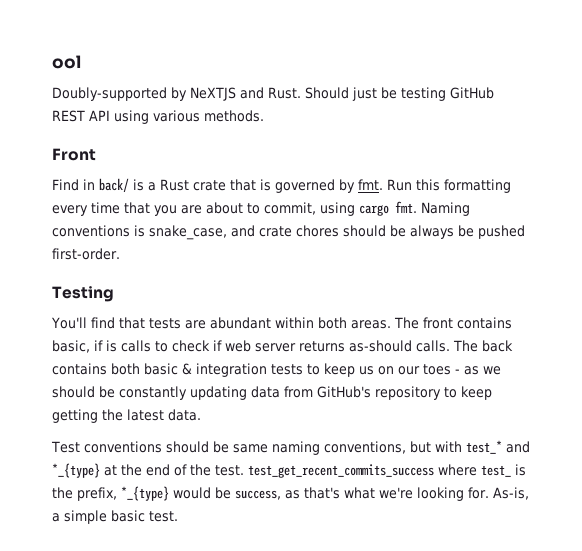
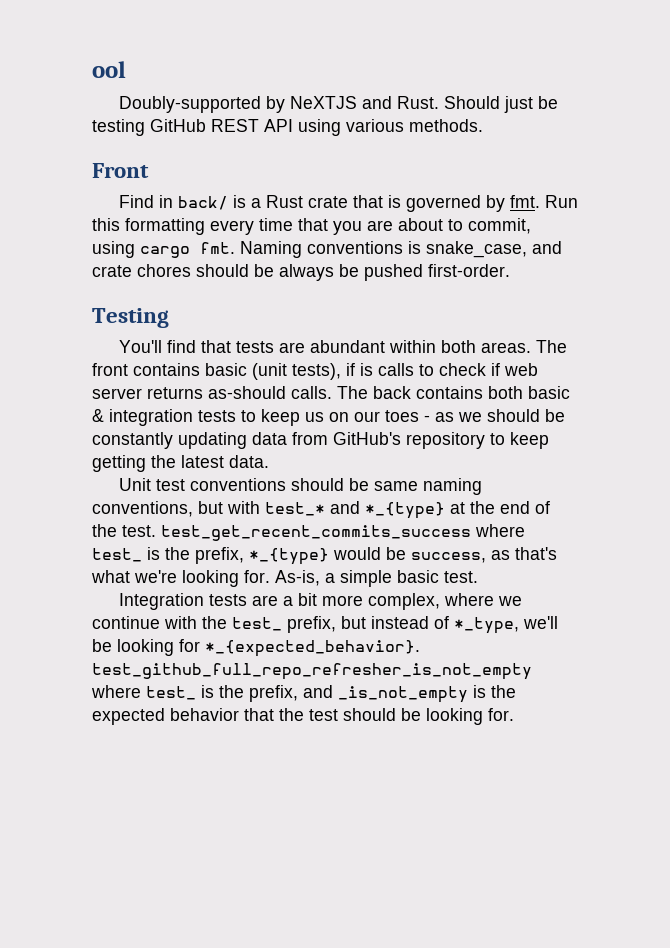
[52,340,90,353] basic, -> [205,363,341,380] basic (unit tests),
[51,441,80,453] Test -> [118,478,185,491] Unit test
(178, 516) none -> [118,593,522,610] [92,616,558,634] [92,639,420,657] [92,663,532,680] [91,685,516,703] [92,708,514,725] // Integration tests are a bit more complex, where we continue with the test_ prefix, but instead of *_type, we'll be looking for *_{expected_behavior}. test_github_full_repo_refresher_is_not_empty where test_ is the prefix, and _is_not_empty is the expected behavior that the test should be looking for.

